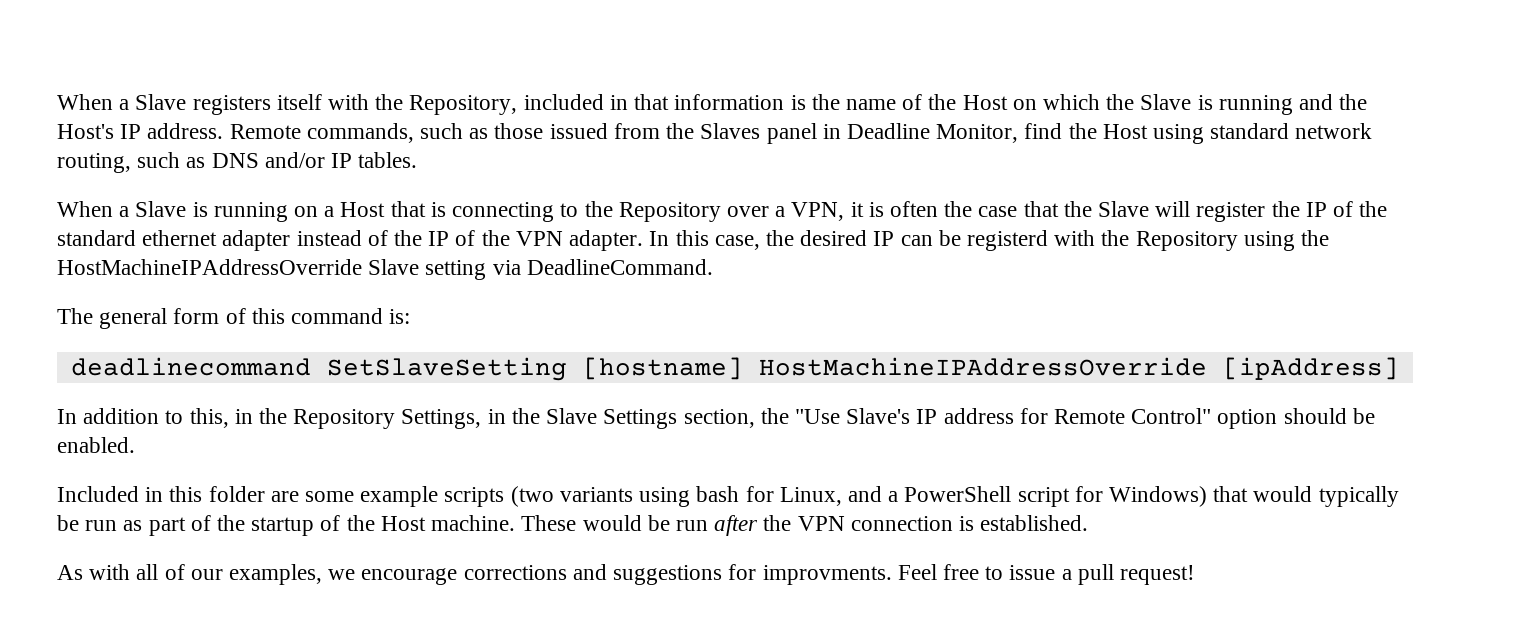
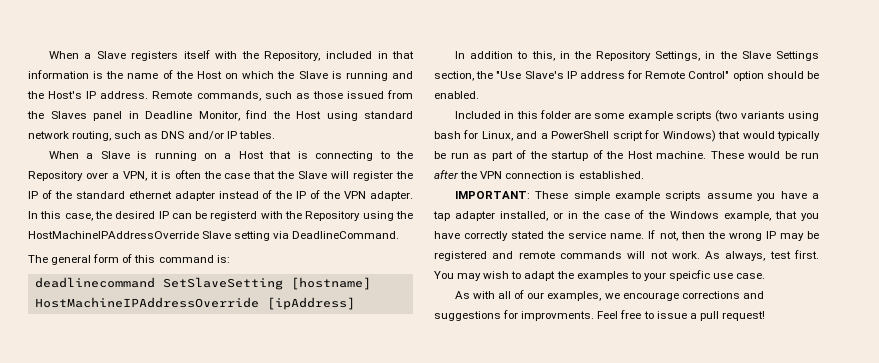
(1089, 523) none -> [454,191,819,201] [433,210,819,221] [434,230,819,241] [434,250,819,261] [434,270,766,281] // IMPORTANT: These simple example scripts assume you have a tap adapter installed, or in the case of the Windows example, that you have correctly stated the service name. If not, then the wrong IP may be registered and remote commands will not work. As always, test first. You may wish to adapt the examples to your speicfic use case.

